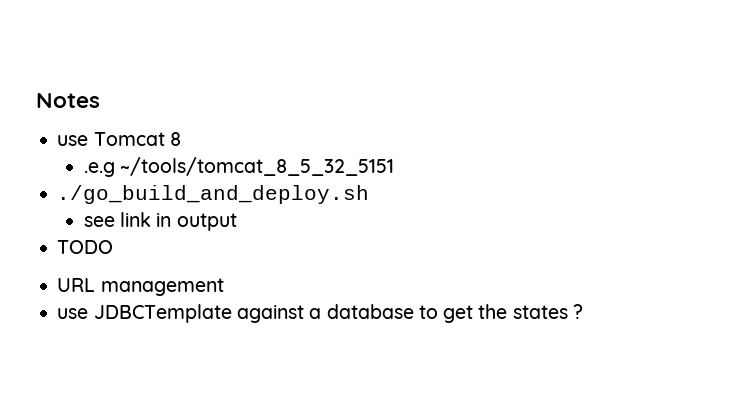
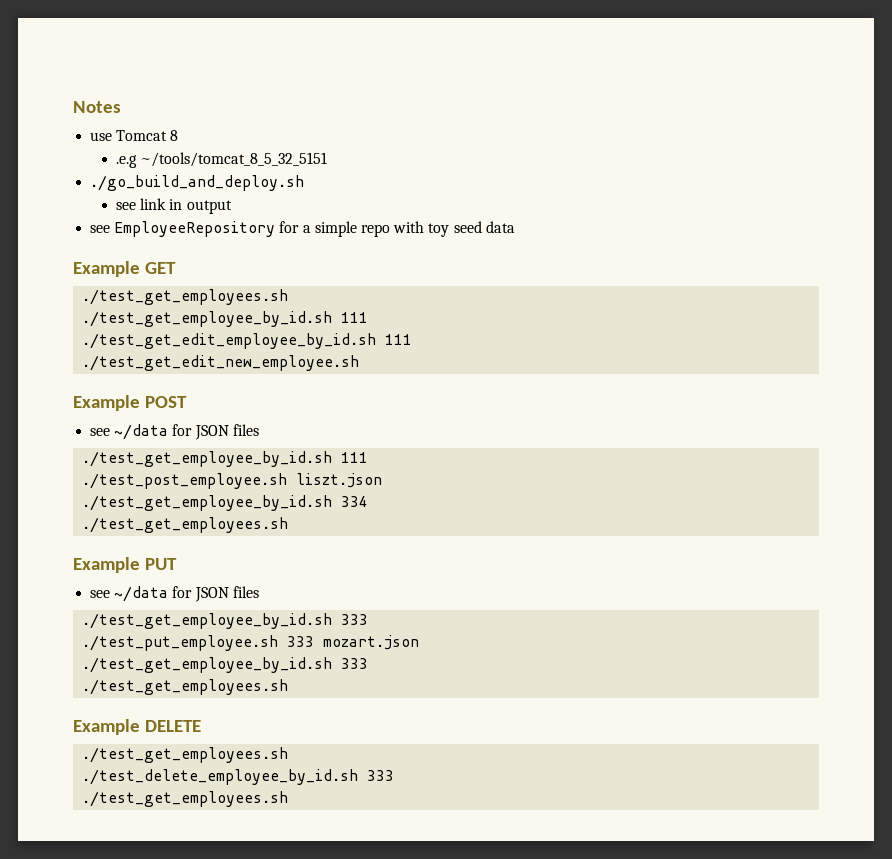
[57,240,114,254] [57,278,224,296] [57,304,583,323] TODO // URL management // use JDBCTemplate against a database to get the states ? -> [90,221,515,237] [73,261,177,277] [82,289,289,305] [82,311,369,327] [82,333,413,349] [82,355,360,371] [73,395,188,411] [90,424,259,440] [82,451,369,467] [82,473,383,489] [82,495,369,511] [82,517,289,533] [73,557,178,573] [90,586,259,602] [82,613,369,629] [82,635,420,651] [82,657,369,673] [82,679,289,695] [73,719,202,735] [82,747,289,763] [82,769,395,785] [82,791,289,807] see EmployeeRepository for a simple repo with toy seed data // Example GET // ./test_get_employees.sh // ./test_get_employee_by_id.sh 111 // ./test_get_edit_employee_by_id.sh 111 // ./test_get_edit_new_employee.sh // Example POST // see ~/data for JSON files // ./test_get_employee_by_id.sh 111 // ./test_post_employee.sh liszt.json // ./test_get_employee_by_id.sh 334 // ./test_get_employees.sh // Example PUT // see ~/data for JSON files // ./test_get_employee_by_id.sh 333 // ./test_put_employee.sh 333 mozart.json // ./test_get_employee_by_id.sh 333 // ./test_get_employees.sh // Example DELETE // ./test_get_employees.sh // ./test_delete_employee_by_id.sh 333 // ./test_get_employees.sh

